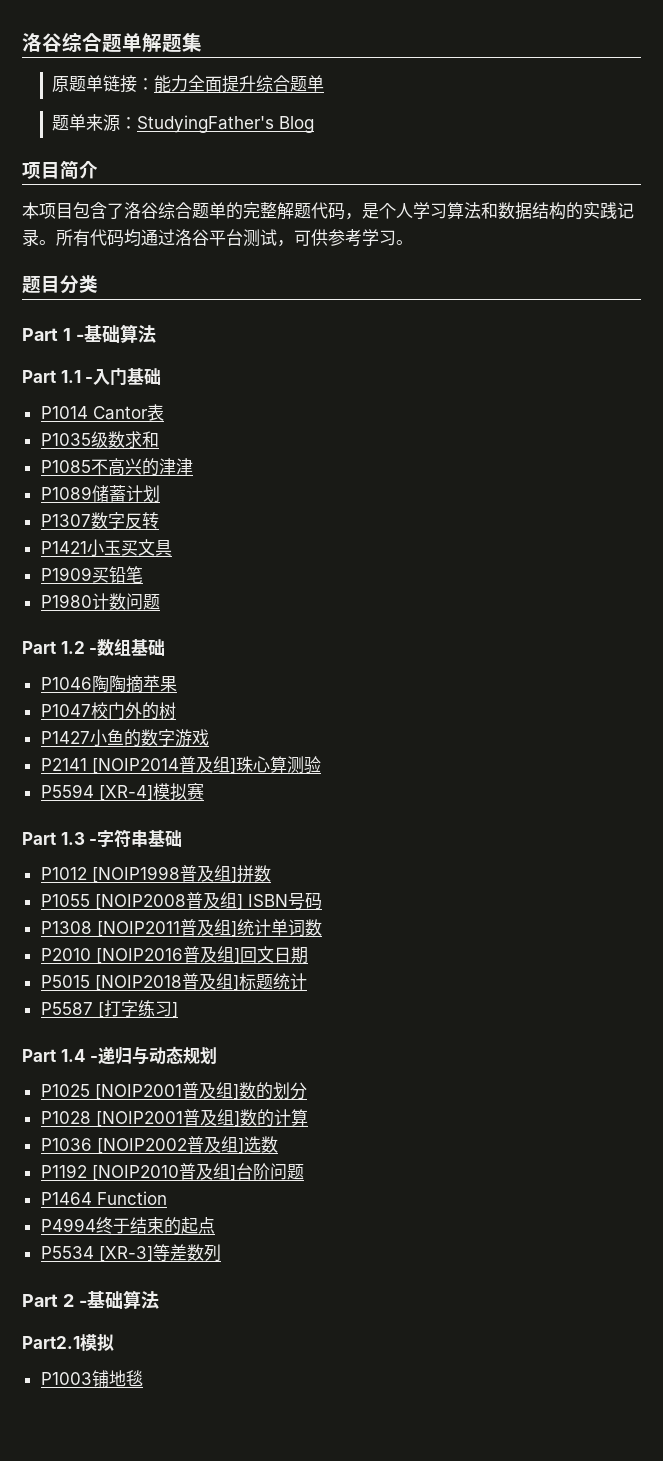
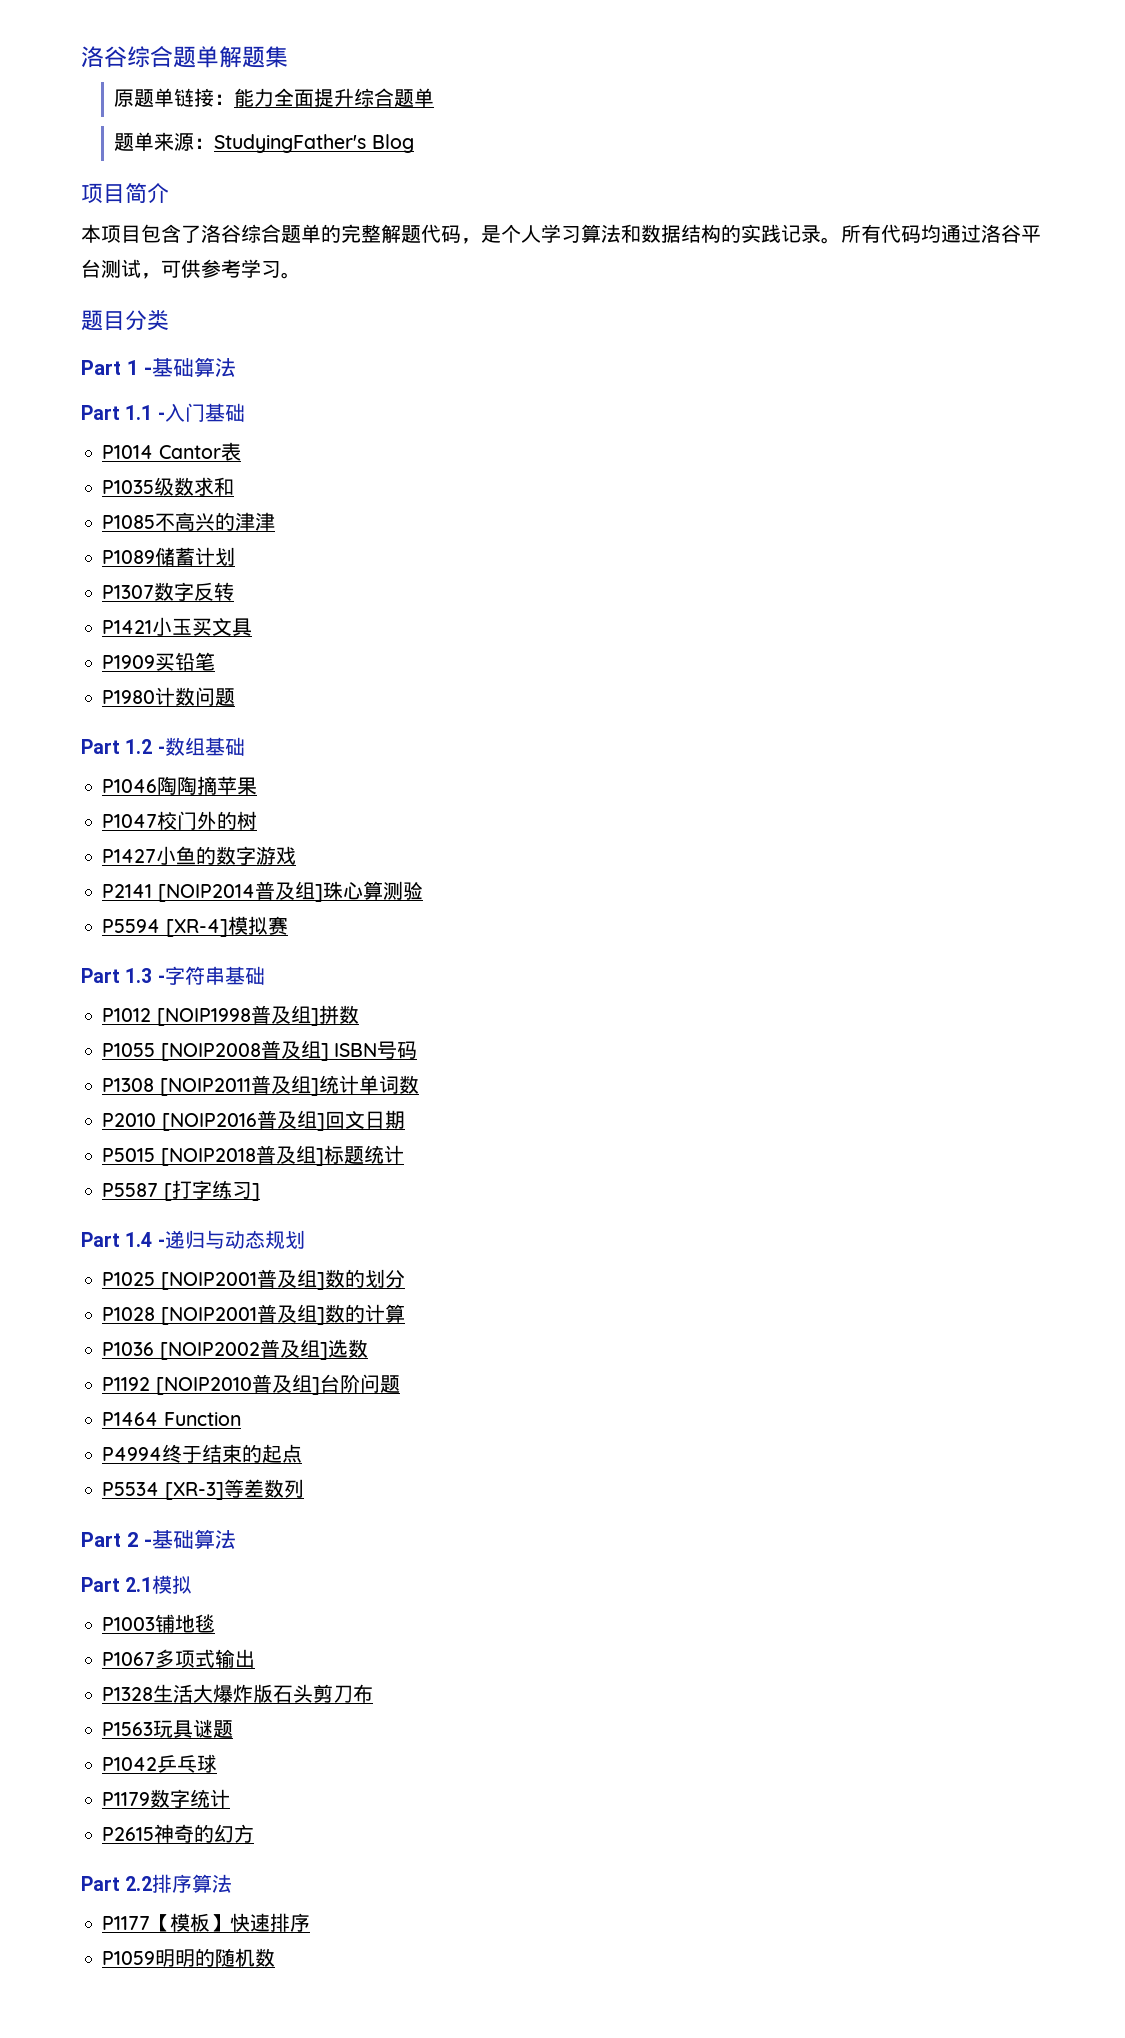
[22,1336,80,1349] Part2.1 -> [81,1577,153,1592] Part 2.1
(143, 1378) none -> [102,1649,256,1668] [102,1684,374,1703] [102,1719,234,1738] [102,1754,218,1773] [102,1789,231,1808] [102,1824,255,1843] [81,1874,233,1893] [102,1913,311,1932] [102,1948,276,1967] // P1067多项式输出 // P1328生活大爆炸版石头剪刀布 // P1563玩具谜题 // P1042乒乓球 // P1179数字统计 // P2615神奇的幻方 // Part 2.2排序算法 // P1177【模板】快速排序 // P1059明明的随机数

